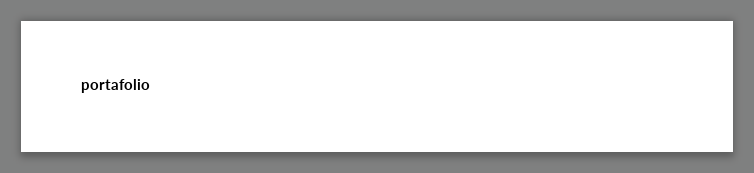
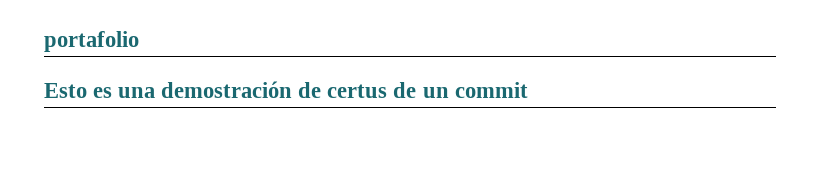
(150, 86) none -> [44,81,528,98] // Esto es una demostración de certus de un commit

